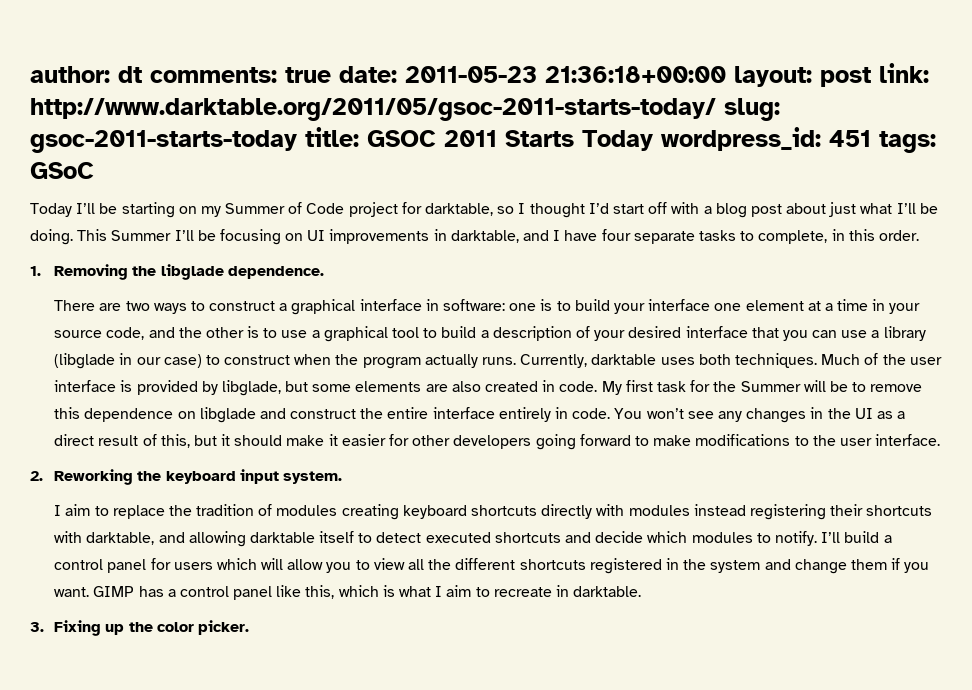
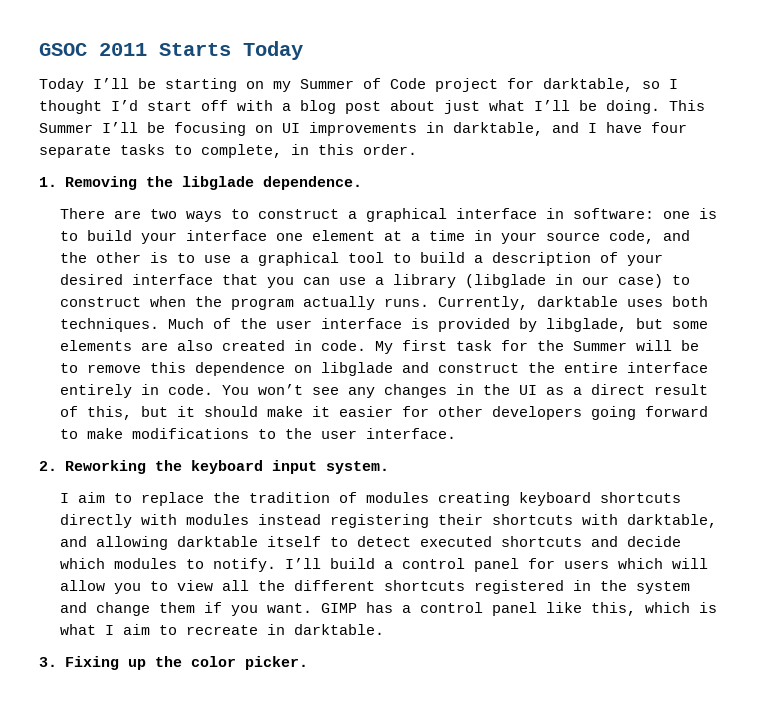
[30,63,929,87] [30,98,780,121] [30,127,359,153] author: dt comments: true date: 2011-05-23 21:36:18+00:00 layout: post link: http://www.darktable.org/2011/05/gsoc-2011-starts-today/ slug: gsoc-2011-starts-today title: -> (39, 49) none
[661,127,936,153] [30,162,94,179] wordpress_id: 451 tags: GSoC -> (303, 50) none

